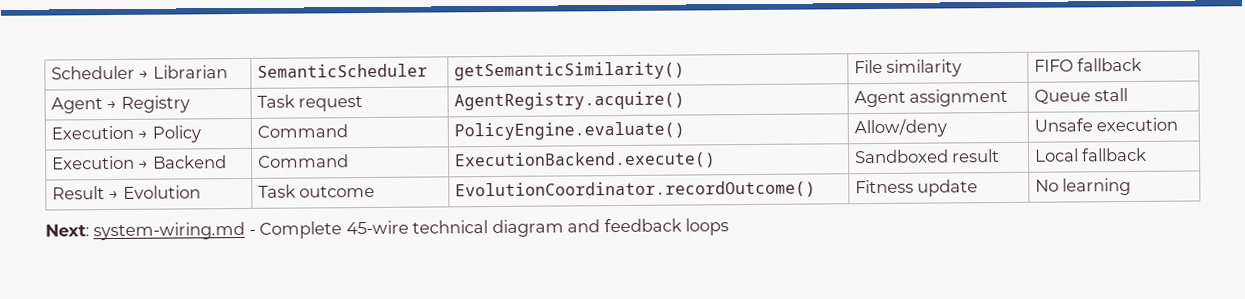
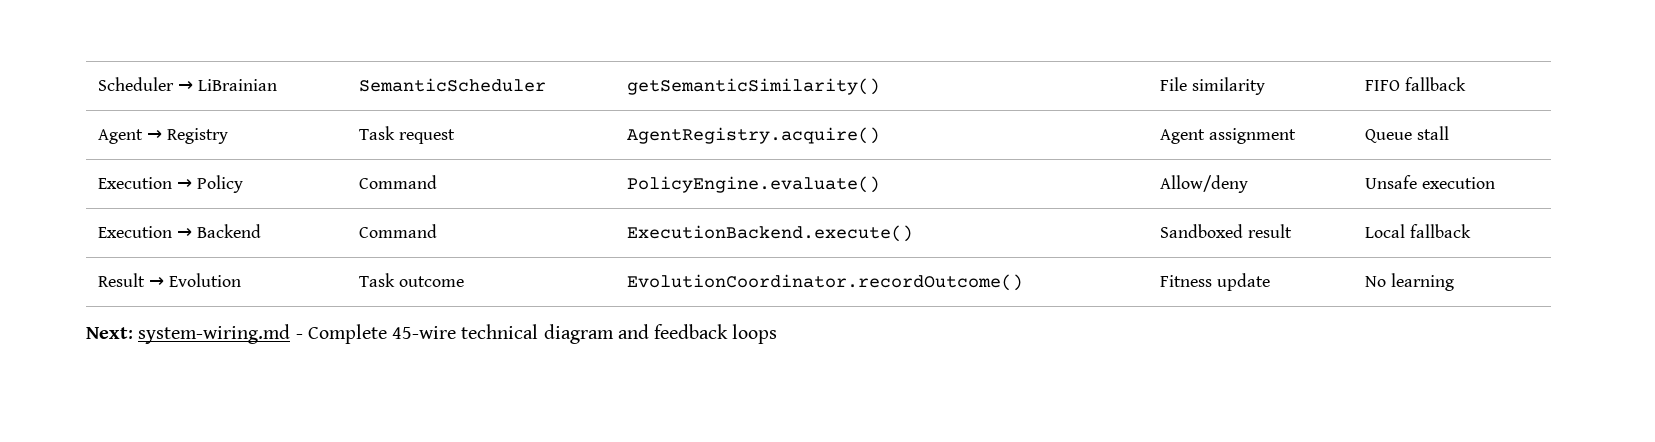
[152,65,228,79] Librarian -> [197,79,277,91] LiBrainian

